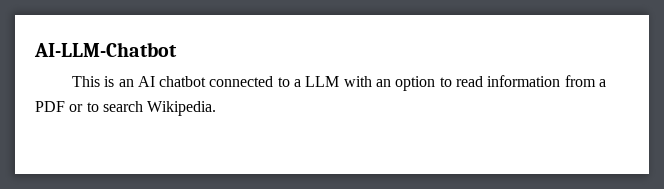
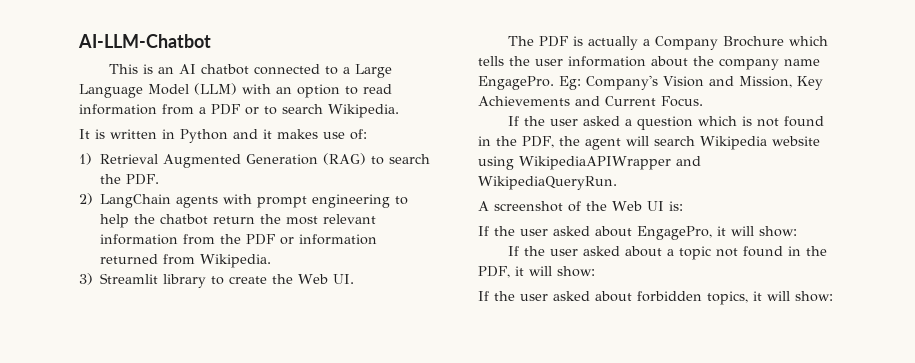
[305,76,340,87] LLM -> [354,64,392,78] [79,83,237,98] Large Language Model (LLM)
(217, 108) none -> [79,129,367,143] [79,153,430,168] [99,174,159,185] [79,193,409,208] [100,214,377,228] [100,234,378,245] [100,254,272,268] [79,273,355,288] [507,36,828,50] [478,56,820,70] [478,75,823,90] [478,96,703,107] [507,116,824,130] [478,136,820,150] [478,156,701,170] [478,176,617,190] [478,201,683,212] [478,226,797,240] [507,246,827,260] [478,266,595,278] [478,291,833,305] // It is written in Python and it makes use of: // 1) Retrieval Augmented Generation (RAG) to search the PDF. // 2) LangChain agents with prompt engineering to help the chatbot return the most relevant information from the PDF or information returned from Wikipedia. // 3) Streamlit library to create the Web UI. // The PDF is actually a Company Brochure which tells the user information about the company name EngagePro. Eg: Company's Vision and Mission, Key Achievements and Current Focus. // If the user asked a question which is not found in the PDF, the agent will search Wikipedia website using WikipediaAPIWrapper and WikipediaQueryRun. // A screenshot of the Web UI is: // If the user asked about EngagePro, it will show: // If the user asked about a topic not found in the PDF, it will show: // If the user asked about forbidden topics, it will show:

